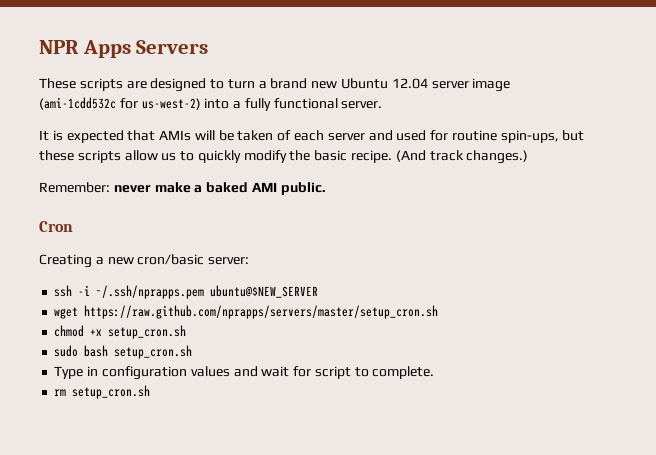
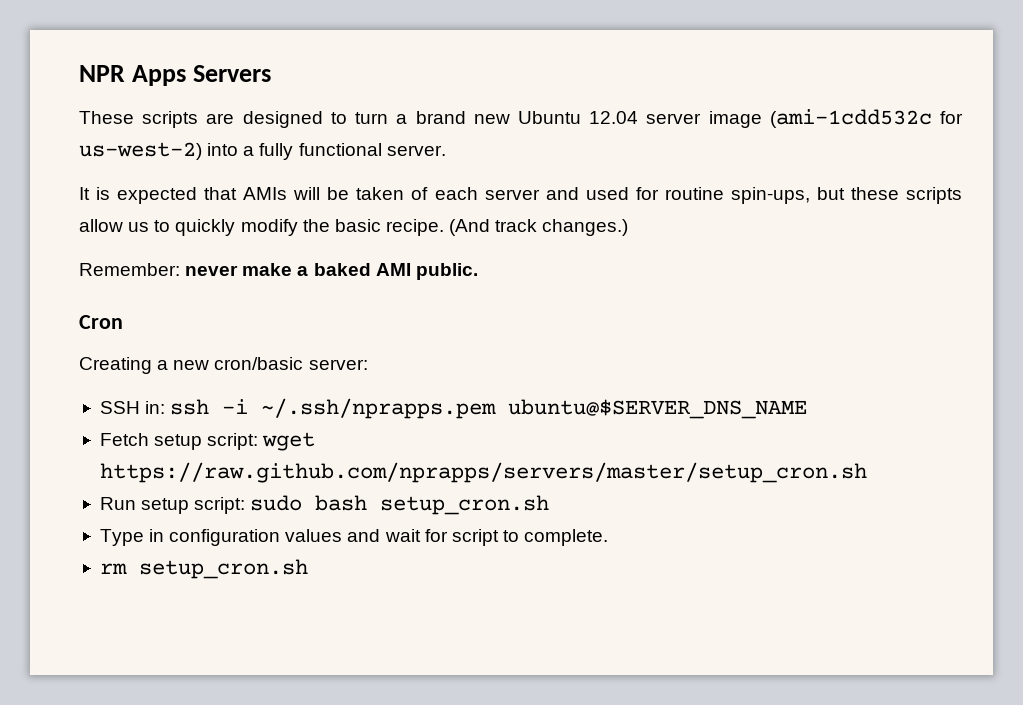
(250, 261) none -> [99,401,166,414] SSH in:
[210,285,319,298] ubuntu@$NEW_SERVER // -> [508,399,808,419] [99,433,259,450] ubuntu@$SERVER_DNS_NAME // Fetch setup script:
[54,325,187,339] chmod +x setup_cron.sh // -> [99,497,246,514] Run setup script:

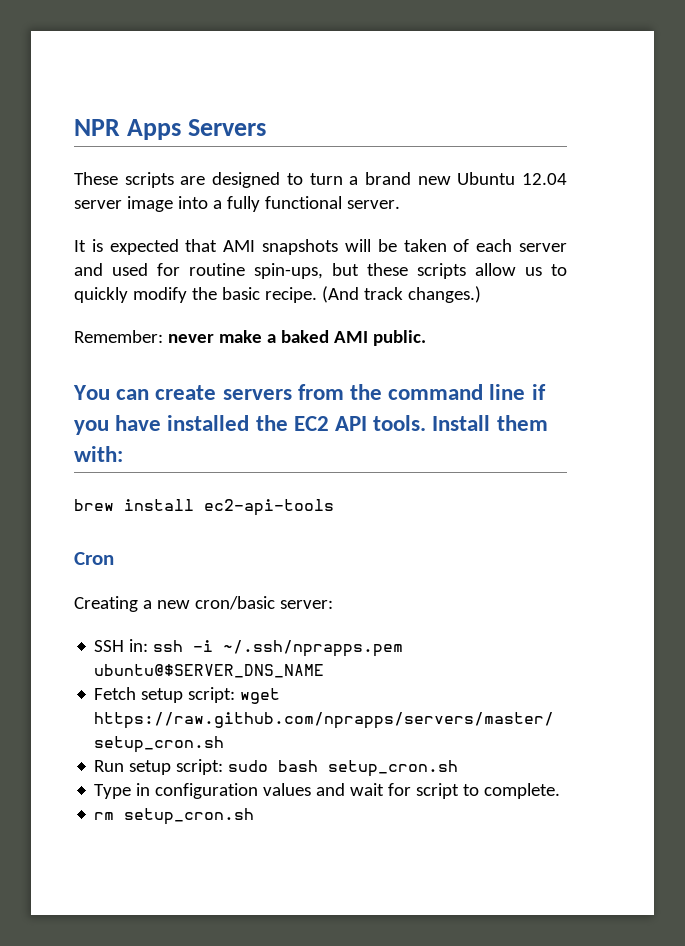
[769,109,963,128] [79,142,202,160] (ami-1cdd532c for us-west-2) -> (173, 204) none
[243,187,288,200] AMIs -> [223,239,339,255] AMI snapshots
(478, 271) none -> [73,384,546,400] [74,415,548,435] [74,446,123,462] [74,499,334,516] // You can create servers from the command line if you have installed the EC2 API tools. Install them with: // brew install ec2-api-tools

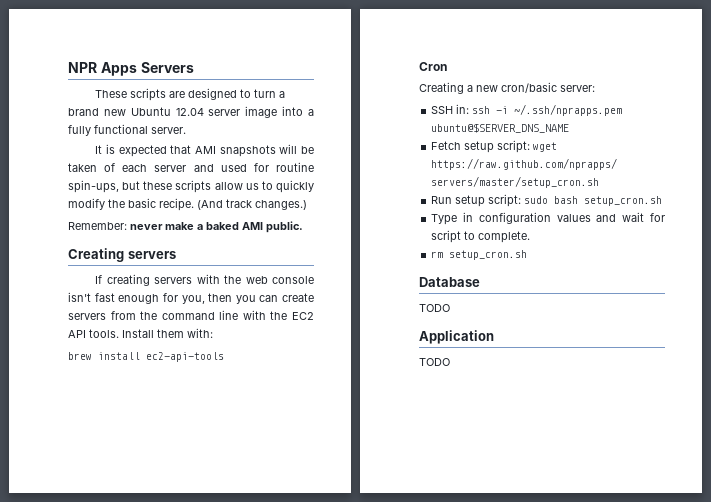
[73,385,110,400] You -> [68,248,176,262] [95,274,314,286] [68,292,256,304] Creating servers // If creating servers with the web console isn't fast enough for you, then you
[531,384,546,400] [74,415,250,435] if you have installed -> [242,310,266,320] with
(255, 816) none -> [419,277,480,287] [419,304,450,312] [419,330,494,344] [419,358,450,366] // Database // TODO // Application // TODO

